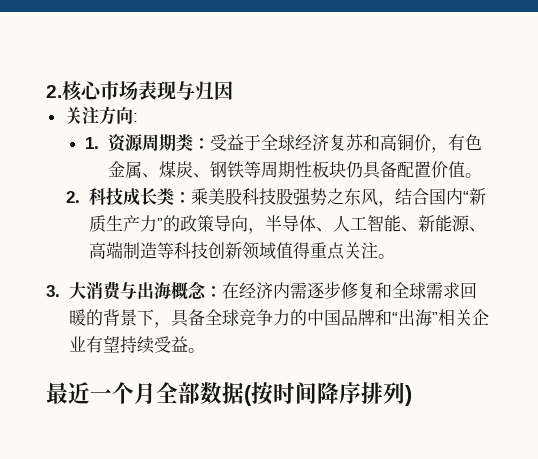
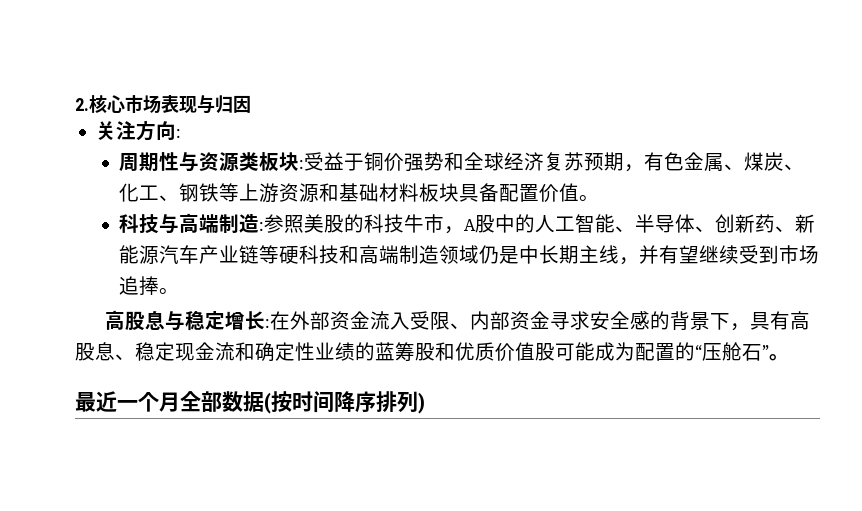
[85,134,261,152] 1.资源周期类：受益于 -> [119,152,465,172] 周期性与资源类板块:受益于铜价强势和
[362,134,431,151] 和高铜价 -> [584,152,625,171] 预期
[209,161,482,179] [66,187,486,207] [88,215,486,234] [88,241,395,260] [46,281,477,300] [68,309,489,328] [68,335,188,354] 钢铁等周期性板块仍具备配置价值。 // 2.科技成长类：乘美股科技股强势之东风，结合国内“新质生产力”的政策导向，半导体、人工智能、新能源、高端制造等科技创新领域值得重点关注。 // 3.大消费与出海概念：在经济内需逐步修复和全球需求回暖的背景下，具备全球竞争力的中国品牌和“出海”相关企业有望持续受益 -> [119,183,600,203] [119,213,816,234] [119,245,820,265] [119,276,180,296] [105,310,811,331] [75,342,769,362] 化工、钢铁等上游资源和基础材料板块具备配置价值。 // 科技与高端制造:参照美股的科技牛市，A股中的人工智能、半导体、创新药、新能源汽车产业链等硬科技和高端制造领域仍是中长期主线，并有望继续受到市场追捧。 // 高股息与稳定增长:在外部资金流入受限、内部资金寻求安全感的背景下，具有高股息、稳定现金流和确定性业绩的蓝筹股和优质价值股可能成为配置的“压舱石”

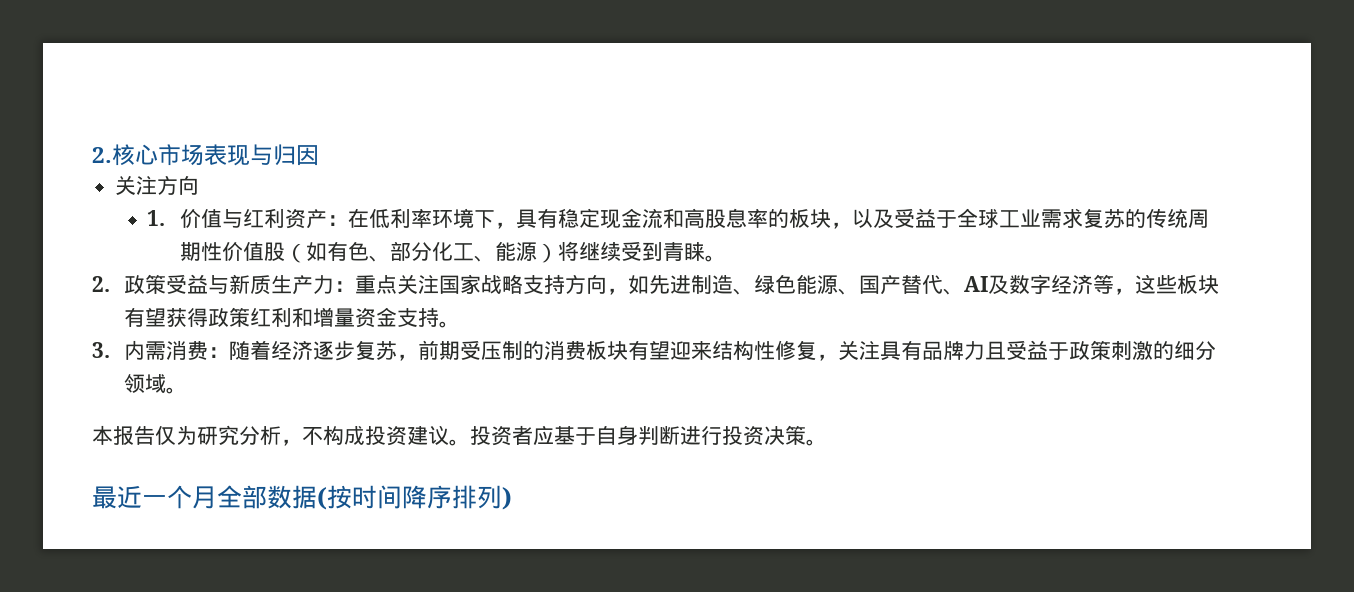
[176,129,182,138] [119,152,805,172] [119,183,600,203] [119,213,816,234] [119,245,820,265] [119,276,180,296] [105,310,811,331] [75,342,769,362] : // 周期性与资源类板块:受益于铜价强势和全球经济复苏预期，有色金属、煤炭、化工、钢铁等上游资源和基础材料板块具备配置价值。 // 科技与高端制造:参照美股的科技牛市，A股中的人工智能、半导体、创新药、新能源汽车产业链等硬科技和高端制造领域仍是中长期主线，并有望继续受到市场追捧。 // 高股息与稳定增长:在外部资金流入受限、内部资金寻求安全感的背景下，具有高股息、稳定现金流和确定性业绩的蓝筹股和优质价值股可能成为配置的“压舱石” -> [147,208,1209,229] [179,241,726,263] [92,274,1220,295] [124,307,461,328] [92,340,1217,361] [124,374,188,394] [92,425,806,446] // 1.价值与红利资产：在低利率环境下，具有稳定现金流和高股息率的板块，以及受益于全球工业需求复苏的传统周期性价值股（如有色、部分化工、能源）将继续受到青睐。 // 2.政策受益与新质生产力：重点关注国家战略支持方向，如先进制造、绿色能源、国产替代、AI及数字经济等，这些板块有望获得政策红利和增量资金支持。 // 3.内需消费：随着经济逐步复苏，前期受压制的消费板块有望迎来结构性修复，关注具有品牌力且受益于政策刺激的细分领域。 // 本报告仅为研究分析，不构成投资建议。投资者应基于自身判断进行投资决策

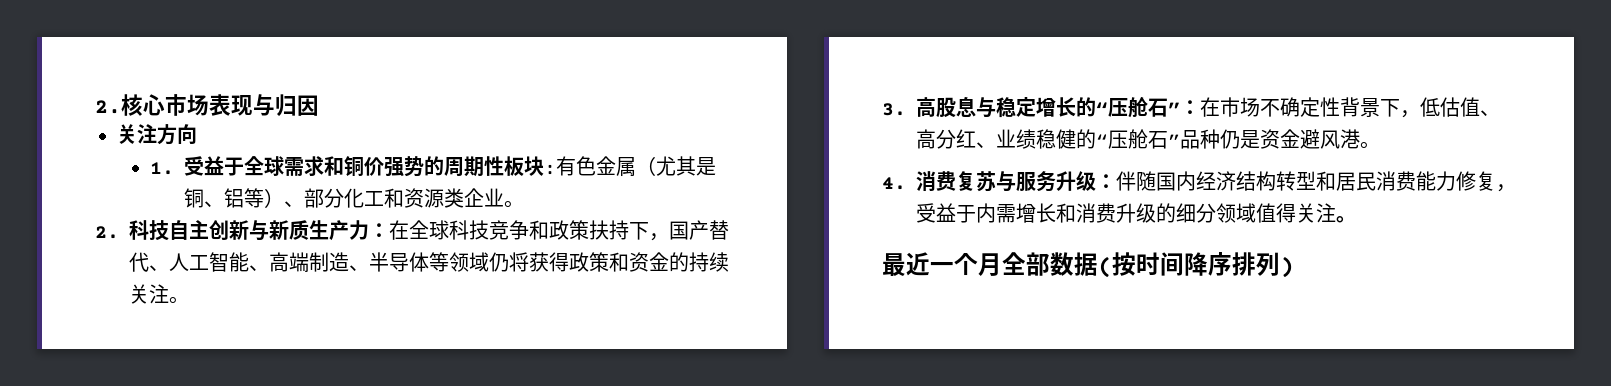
[179,208,1209,229] [179,241,705,263] 价值与红利资产：在低利率环境下，具有稳定现金流和高股息率的板块，以及受益于全球工业需求复苏的传统周期性价值股（如有色、部分化工、能源）将继续受到青睐 -> [184,156,717,177] [184,188,505,208] 受益于全球需求和铜价强势的周期性板块:有色金属（尤其是铜、铝等）、部分化工和资源类企业
[124,274,209,294] 政策受益 -> [129,220,249,241] 科技自主创新
[355,274,1220,295] [124,307,461,328] [92,340,1217,361] [124,374,188,394] [92,425,806,446] 重点关注国家战略支持方向，如先进制造、绿色能源、国产替代、AI及数字经济等，这些板块有望获得政策红利和增量资金支持。 // 3.内需消费：随着经济逐步复苏，前期受压制的消费板块有望迎来结构性修复，关注具有品牌力且受益于政策刺激的细分领域。 // 本报告仅为研究分析，不构成投资建议。投资者应基于自身判断进行投资决策 -> [389,220,729,241] [129,252,729,272] [129,284,189,304] [882,96,1500,118] [916,129,1380,149] [882,171,1516,192] [916,203,1336,223] 在全球科技竞争和政策扶持下，国产替代、人工智能、高端制造、半导体等领域仍将获得政策和资金的持续关注。 // 3.高股息与稳定增长的“压舱石”：在市场不确定性背景下，低估值、高分红、业绩稳健的“压舱石”品种仍是资金避风港。 // 4.消费复苏与服务升级：伴随国内经济结构转型和居民消费能力修复，受益于内需增长和消费升级的细分领域值得关注

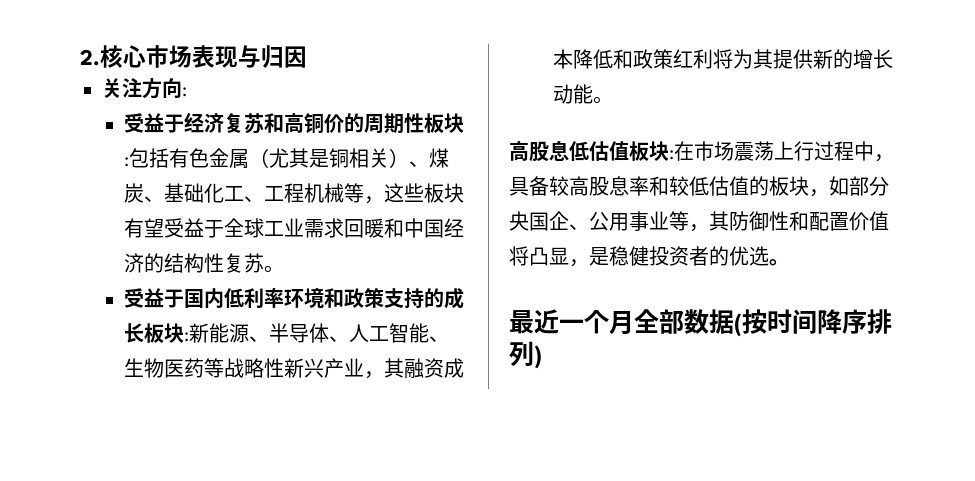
[150,156,425,177] // 1.受益于全球需求和铜价强势 -> [182,87,187,97] [124,112,345,134] : // 受益于经济复苏和高铜价
(557, 169) none -> [129,148,170,168] 包括
[204,188,525,208] [95,220,729,241] [129,252,729,272] [129,284,189,304] [882,96,1500,118] [916,129,1380,149] [882,171,1516,192] [916,203,1336,223] 、铝等）、部分化工和资源类企业。 // 2.科技自主创新与新质生产力：在全球科技竞争和政策扶持下，国产替代、人工智能、高端制造、半导体等领域仍将获得政策和资金的持续关注。 // 3.高股息与稳定增长的“压舱石”：在市场不确定性背景下，低估值、高分红、业绩稳健的“压舱石”品种仍是资金避风港。 // 4.消费复苏与服务升级：伴随国内经济结构转型和居民消费能力修复，受益于内需增长和消费升级的细分领域值得关注 -> [349,148,450,168] [124,183,465,204] [124,218,465,238] [124,253,285,273] [124,287,465,309] [124,323,450,343] [124,358,465,379] [553,49,894,69] [553,84,614,104] [509,140,894,162] [509,176,889,197] [509,211,889,232] [509,246,769,267] 相关）、煤炭、基础化工、工程机械等，这些板块有望受益于全球工业需求回暖和中国经济的结构性复苏。 // 受益于国内低利率环境和政策支持的成长板块:新能源、半导体、人工智能、生物医药等战略性新兴产业，其融资成本降低和政策红利将为其提供新的增长动能。 // 高股息低估值板块:在市场震荡上行过程中，具备较高股息率和较低估值的板块，如部分央国企、公用事业等，其防御性和配置价值将凸显，是稳健投资者的优选

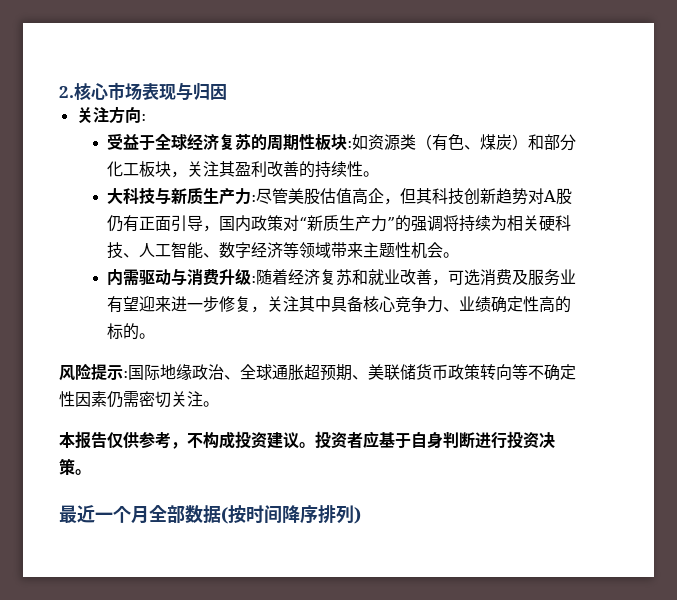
[184,112,345,134] 经济复苏和高铜价 -> [155,133,252,151] 全球经济复苏
[129,148,450,169] [124,183,465,204] [124,218,465,238] [124,253,285,273] [124,287,465,309] [124,323,450,343] [124,358,465,379] [553,49,894,69] [553,84,614,104] [509,140,894,162] [509,176,889,197] [509,211,889,232] [509,246,769,267] 包括有色金属（尤其是铜相关）、煤炭、基础化工、工程机械等，这些板块有望受益于全球工业需求回暖和中国经济的结构性复苏。 // 受益于国内低利率环境和政策支持的成长板块:新能源、半导体、人工智能、生物医药等战略性新兴产业，其融资成本降低和政策红利将为其提供新的增长动能。 // 高股息低估值板块:在市场震荡上行过程中，具备较高股息率和较低估值的板块，如部分央国企、公用事业等，其防御性和配置价值将凸显，是稳健投资者的优选 -> [352,134,577,151] [107,161,380,178] [107,187,573,205] [107,215,572,232] [107,242,460,259] [107,268,577,286] [107,296,572,313] [107,323,156,340] [59,363,576,381] [59,391,219,408] [59,431,555,449] [59,458,75,475] 如资源类（有色、煤炭）和部分化工板块，关注其盈利改善的持续性。 // 大科技与新质生产力:尽管美股估值高企，但其科技创新趋势对A股仍有正面引导，国内政策对“新质生产力”的强调将持续为相关硬科技、人工智能、数字经济等领域带来主题性机会。 // 内需驱动与消费升级:随着经济复苏和就业改善，可选消费及服务业有望迎来进一步修复，关注其中具备核心竞争力、业绩确定性高的标的。 // 风险提示:国际地缘政治、全球通胀超预期、美联储货币政策转向等不确定性因素仍需密切关注。 // 本报告仅供参考，不构成投资建议。投资者应基于自身判断进行投资决策

